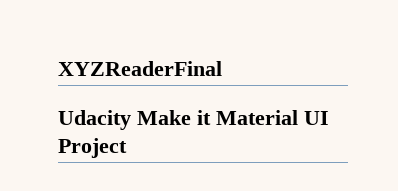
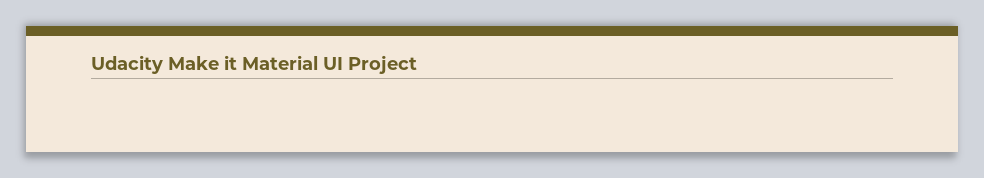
[58,61,222,76] XYZReaderFinal // -> (91, 64) none

